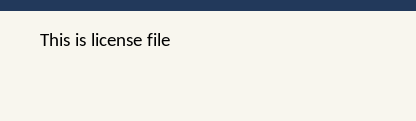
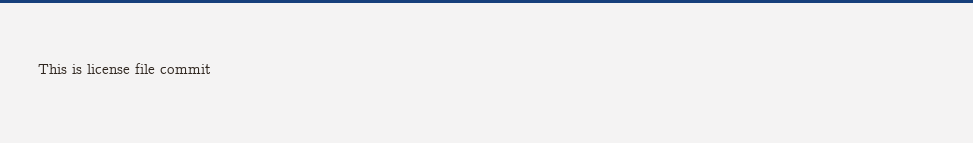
(170, 39) none -> [160,64,211,74] commit

